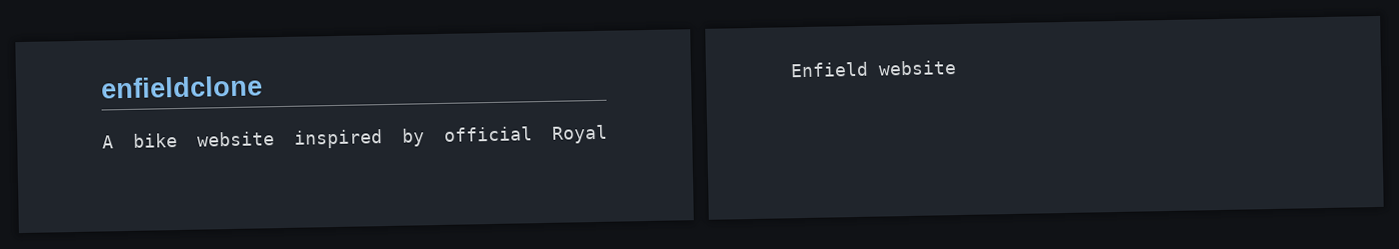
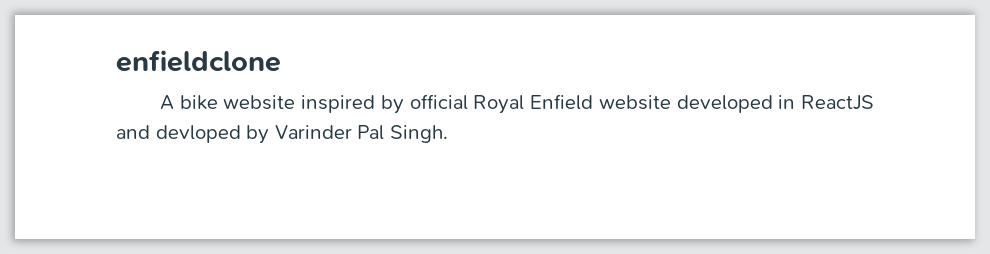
(957, 68) none -> [676,95,874,113] [116,125,448,144] developed in ReactJS and devloped by Varinder Pal Singh.

